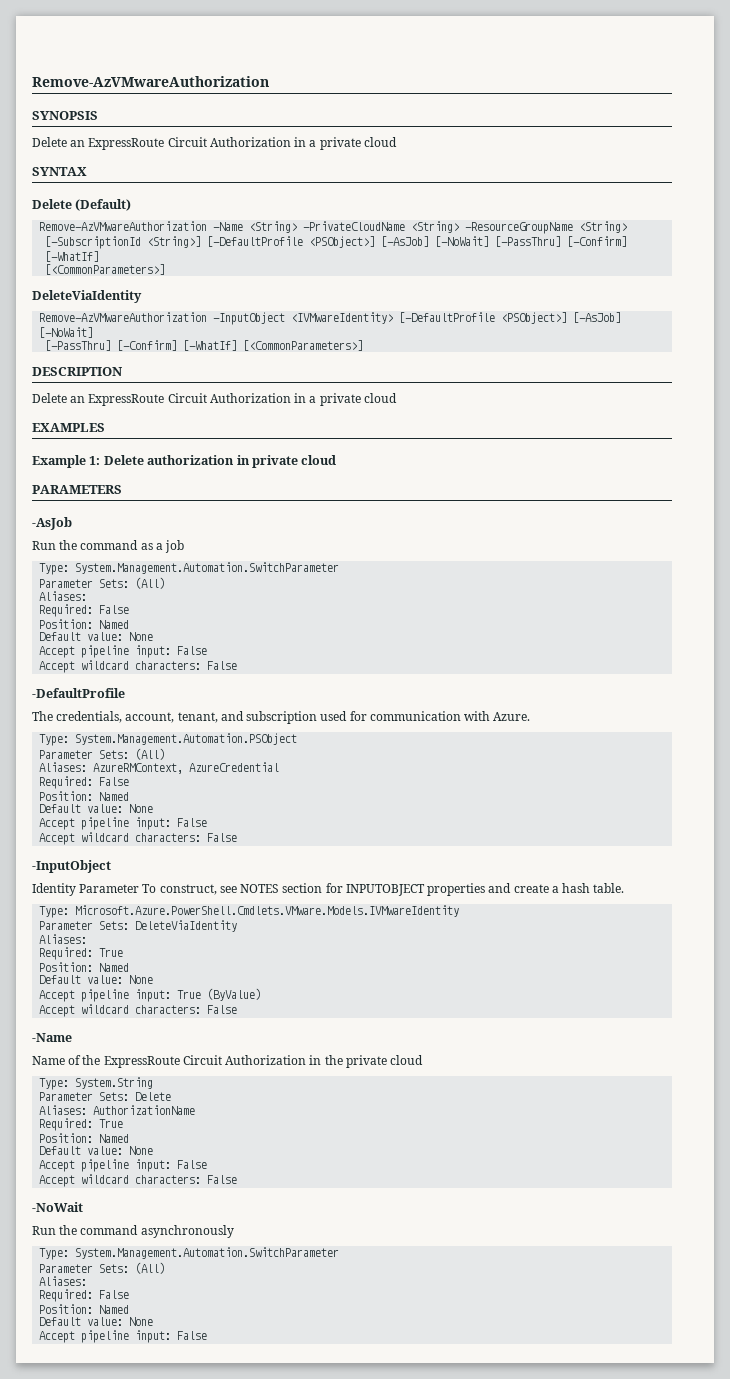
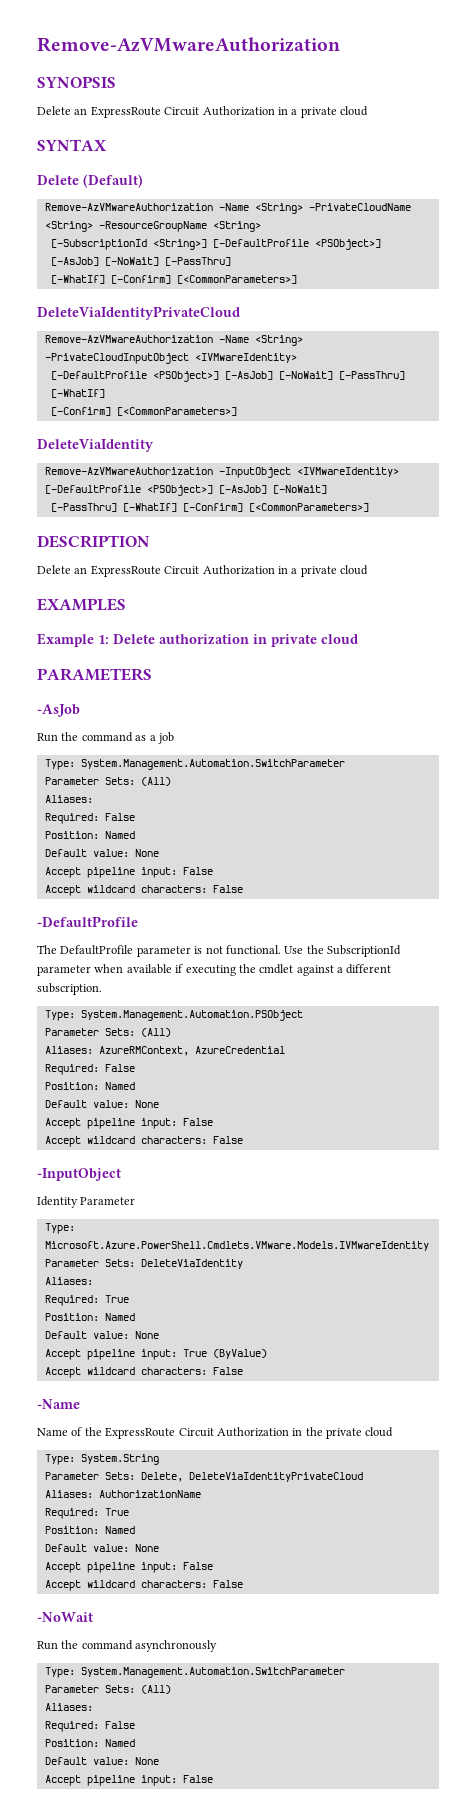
[567,236,628,247] [-Confirm] -> [50,275,297,284] [37,306,240,320] [44,335,303,346] [44,353,297,364] [50,371,405,382] // [-WhatIf] [-Confirm] [<CommonParameters>] // DeleteViaIdentityPrivateCloud // Remove-AzVMwareAuthorization -Name <String> -PrivateCloudInputObject <IVMwareIdentity> // [-DefaultProfile <PSObject>] [-AsJob] [-NoWait] [-PassThru]
(100, 256) none -> [50,407,111,416] [-Confirm]
[117,340,238,351] [-Confirm] [-WhatIf] -> [122,503,243,512] [-WhatIf] [-Confirm]
[56,711,531,724] credentials, account, tenant, and subscription used for communication with Azure. -> [60,945,401,957] [37,964,392,976] [37,983,102,995] DefaultProfile parameter is not functional. Use the SubscriptionId parameter when available if executing the cmdlet against a different subscription.
[142,883,625,896] To construct, see NOTES section for INPUTOBJECT properties and create a hash table. -> (136, 1201) none
[135,1092,172,1101] Delete -> [140,1472,363,1482] Delete, DeleteViaIdentityPrivateCloud

